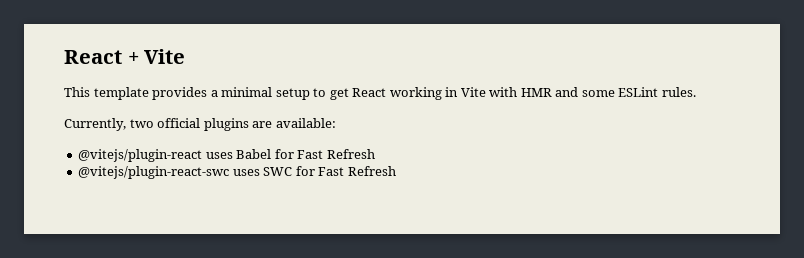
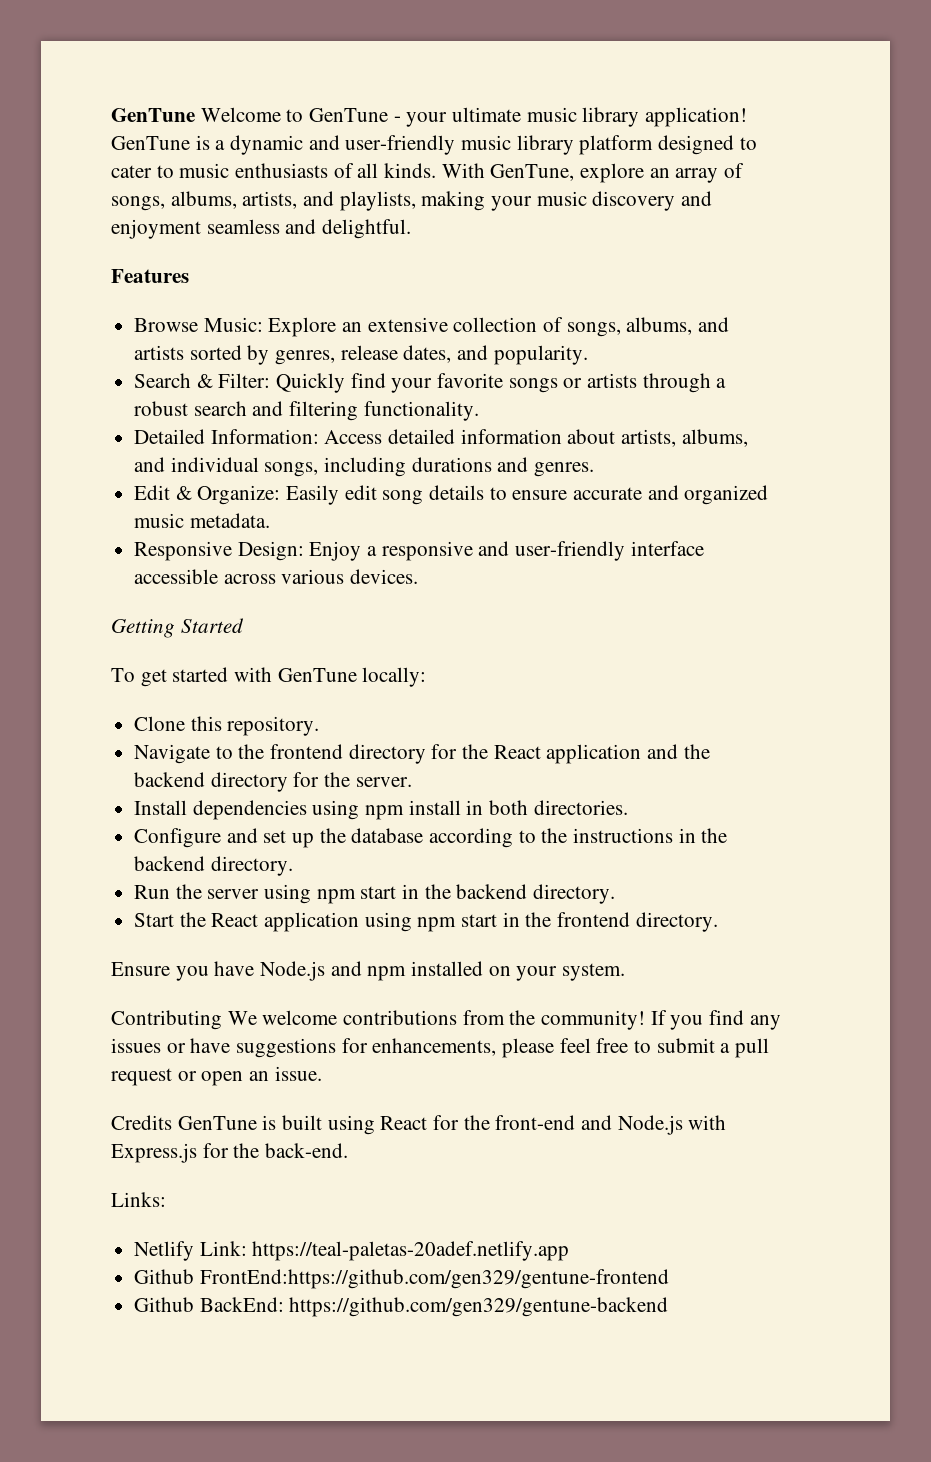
[64,49,186,64] [64,87,696,100] [64,118,336,131] [78,149,375,162] [78,166,396,179] React + Vite // This template provides a minimal setup to get React working in Vite with HMR and some ESLint rules. // Currently, two official plugins are available: // @vitejs/plugin-react uses Babel for Fast Refresh // @vitejs/plugin-react-swc uses SWC for Fast Refresh -> [111,107,748,127] [111,135,757,155] [111,163,745,183] [111,191,713,211] [111,219,412,239] [111,269,189,283] [134,317,730,337] [134,345,588,365] [134,373,727,393] [134,401,479,421] [134,429,748,447] [134,457,595,477] [134,485,769,505] [134,513,270,528] [134,541,704,561] [134,569,419,584] [111,618,244,638] [111,667,427,687] [134,716,320,736] [134,744,710,764] [134,772,412,792] [134,800,628,820] [134,828,728,848] [134,856,293,876] [134,884,616,904] [134,912,718,932] [111,961,626,981] [111,1010,781,1030] [111,1038,770,1058] [111,1066,322,1086] [111,1115,727,1135] [111,1143,349,1163] [111,1192,166,1207] [134,1241,570,1261] [134,1269,669,1289] [134,1297,669,1317] GenTune Welcome to GenTune - your ultimate music library application! GenTune is a dynamic and user-friendly music library platform designed to cater to music enthusiasts of all kinds. With GenTune, explore an array of songs, albums, artists, and playlists, making your music discovery and enjoyment seamless and delightful. // Features // Browse Music: Explore an extensive collection of songs, albums, and artists sorted by genres, release dates, and popularity. // Search & Filter: Quickly find your favorite songs or artists through a robust search and filtering functionality. // Detailed Information: Access detailed information about artists, albums, and individual songs, including durations and genres. // Edit & Organize: Easily edit song details to ensure accurate and organized music metadata. // Responsive Design: Enjoy a responsive and user-friendly interface accessible across various devices. // Getting Started // To get started with GenTune locally: // Clone this repository. // Navigate to the frontend directory for the React application and the backend directory for the server. // Install dependencies using npm install in both directories. // Configure and set up the database according to the instructions in the backend directory. // Run the server using npm start in the backend directory. // Start the React application using npm start in the frontend directory. // Ensure you have Node.js and npm installed on your system. // Contributing We welcome contributions from the community! If you find any issues or have suggestions for enhancements, please feel free to submit a pull request or open an issue. // Credits GenTune is built using React for the front-end and Node.js with Express.js for the back-end. // Links: // Netlify Link: https://teal-paletas-20adef.netlify.app // Github FrontEnd:https://github.com/gen329/gentune-frontend // Github BackEnd: https://github.com/gen329/gentune-backend

